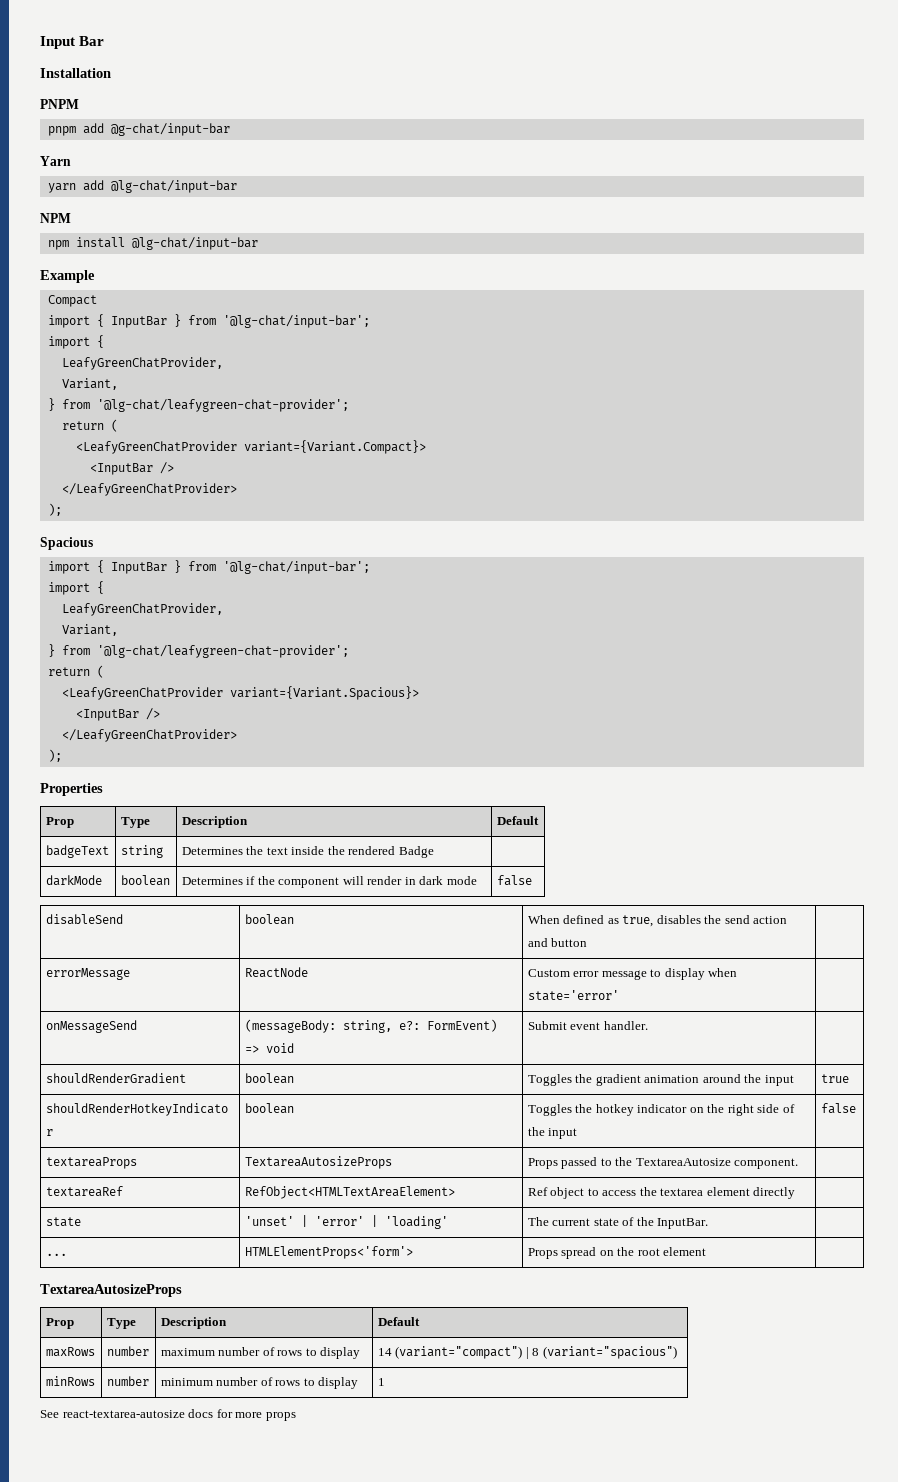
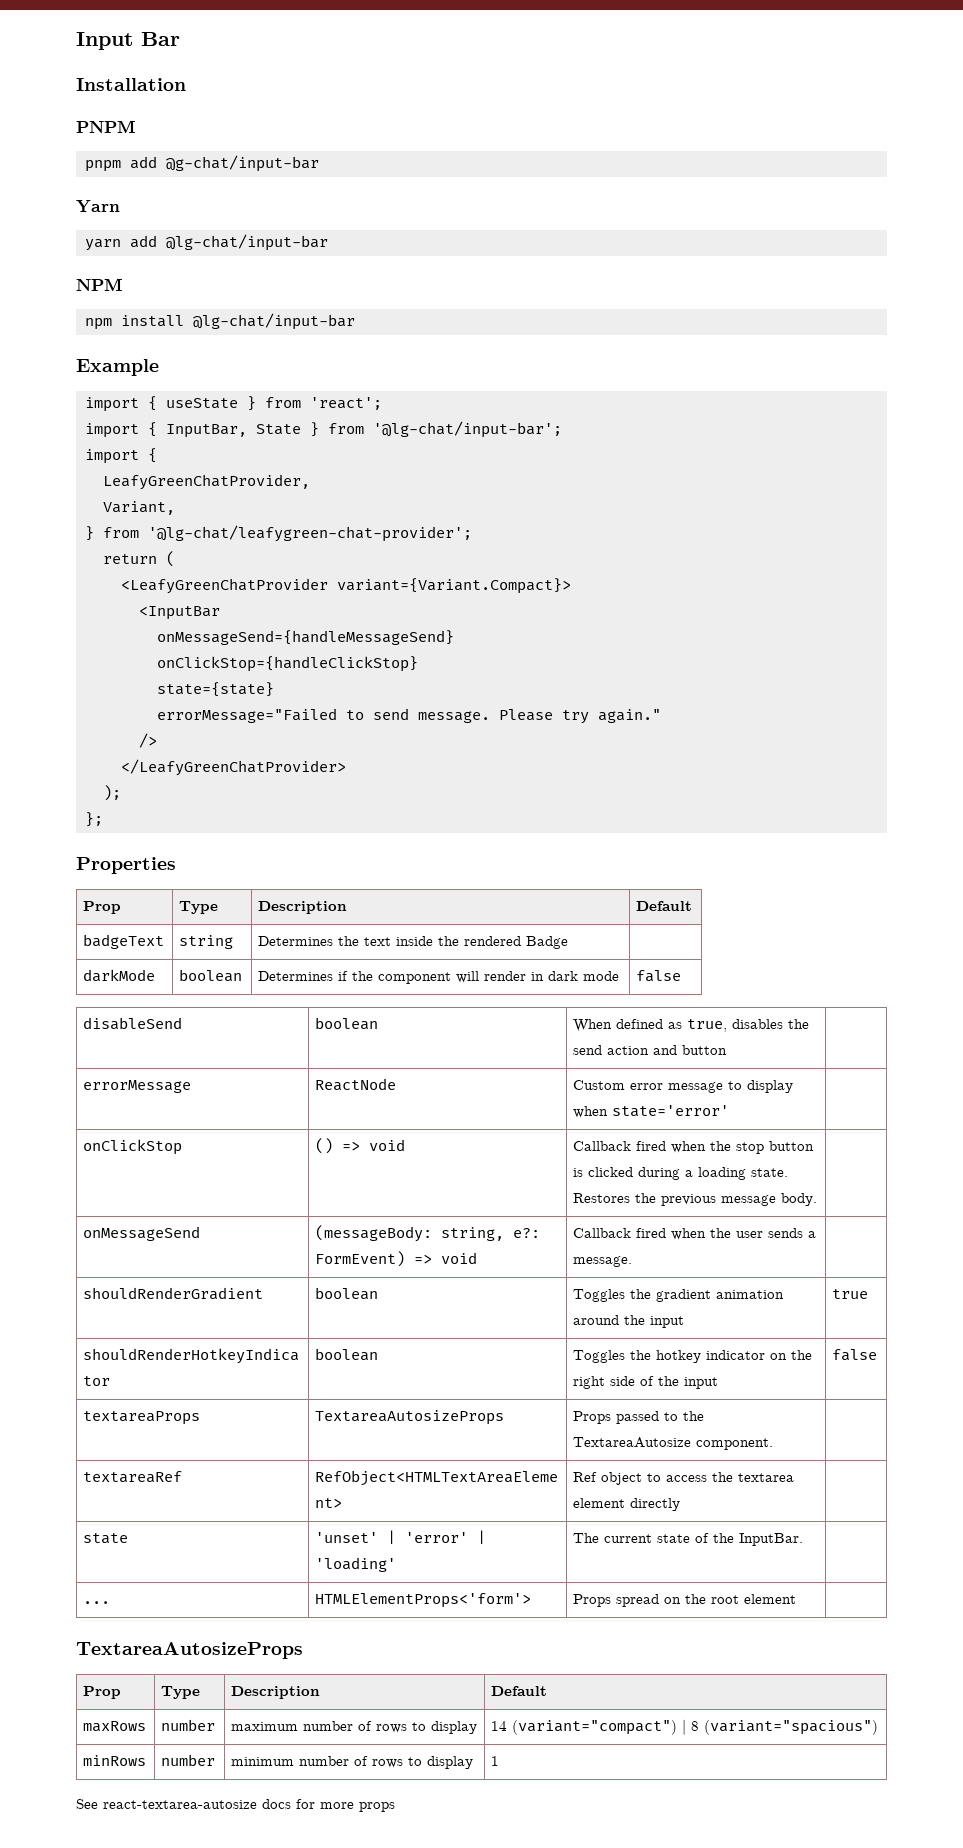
[47,295,97,307] [47,314,167,328] Compact // import { InputBar -> [85,396,382,412] [85,422,301,438] import { useState } from 'react'; // import { InputBar, State
[159,462,174,474] [61,483,237,496] [47,503,62,516] [40,537,93,550] [47,560,370,574] [47,581,104,595] [61,603,223,616] [61,624,118,636] [47,644,349,658] [47,665,104,678] [61,686,419,700] [75,708,160,721] [61,729,237,742] [47,749,62,762] /> // </LeafyGreenChatProvider> // ); // Spacious // import { InputBar } from '@lg-chat/input-bar'; // import { // LeafyGreenChatProvider, // Variant, // } from '@lg-chat/leafygreen-chat-provider'; // return ( // <LeafyGreenChatProvider variant={Variant.Spacious}> // <InputBar /> // </LeafyGreenChatProvider> // ); -> [157,630,454,645] [157,656,418,672] [157,682,274,697] [157,708,661,724] [139,733,157,748] [121,759,346,776] [103,785,121,801] [85,812,103,827] // onMessageSend={handleMessageSend} // onClickStop={handleClickStop} // state={state} // errorMessage="Failed to send message. Please try again." // /> // </LeafyGreenChatProvider> // ); // };
(619, 995) none -> [83,1139,183,1155] [315,1138,406,1154] [573,1141,815,1154] [573,1167,789,1180] [573,1193,818,1206] // onClickStop | () => void | Callback fired when the stop button is clicked during a loading state. Restores the previous message body. |
[527,1021,648,1030] Submit event handler. -> [573,1228,817,1240] [573,1256,633,1267] Callback fired when the user sends a message.

